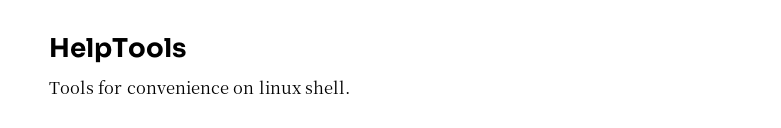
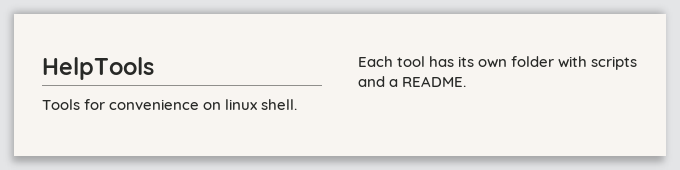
(351, 87) none -> [358,56,638,70] [358,76,467,87] Each tool has its own folder with scripts and a README.

